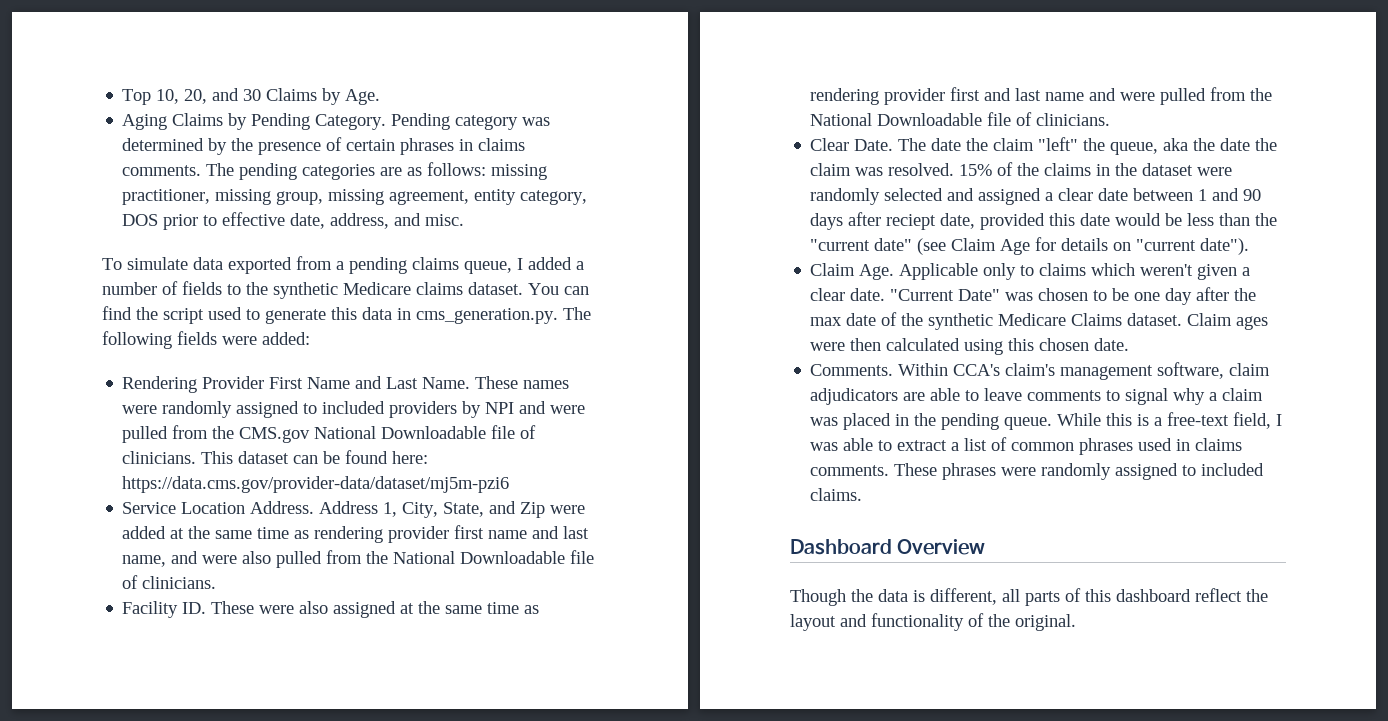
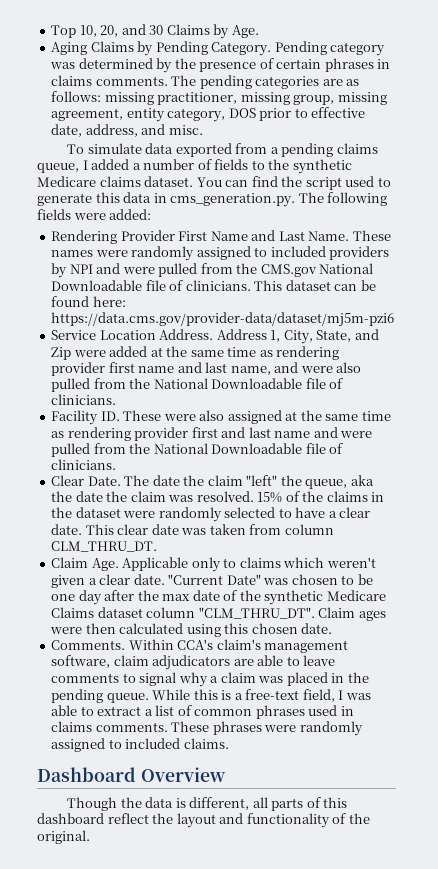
[947,188,1262,205] [810,212,1278,230] [810,237,1250,255] and assigned a clear date between 1 and 90 days after reciept date, provided this date would be less than the "current date" (see Claim Age for details on "current date"). -> [278,507,371,518] [51,524,334,535] [51,541,158,552] to have a clear date. This clear date was taken from column CLM_THRU_DT.
[1127,313,1183,326] dataset. -> [97,607,315,619] dataset column "CLM_THRU_DT".

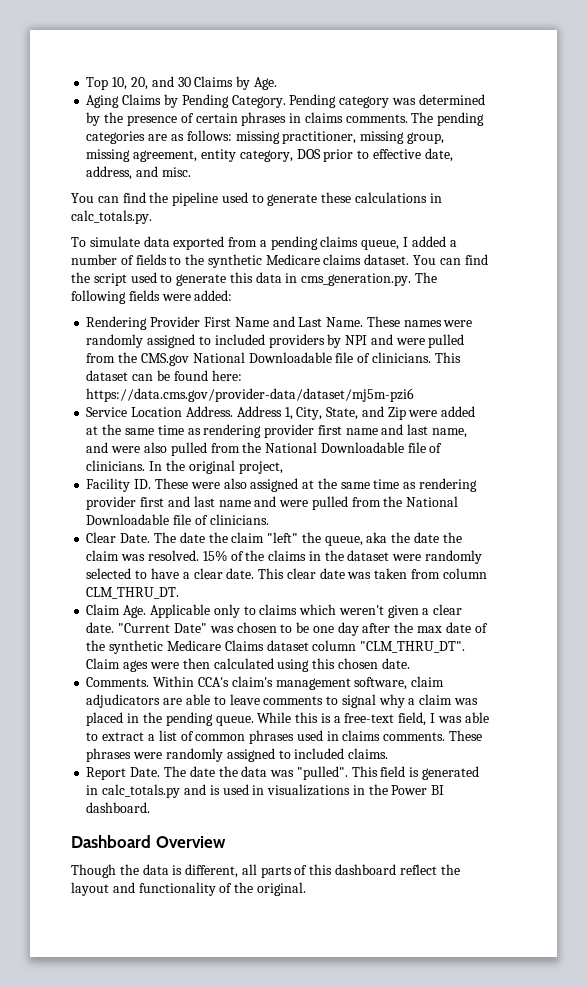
(203, 130) none -> [71,192,442,206] [71,210,152,224] // You can find the pipeline used to generate these calculations in calc_totals.py.
(117, 399) none -> [149,460,283,474] In the original project,
(229, 743) none -> [86,766,479,780] [86,784,445,798] [86,802,151,813] // Report Date. The date the data was "pulled". This field is generated in calc_totals.py and is used in visualizations in the Power BI dashboard.

